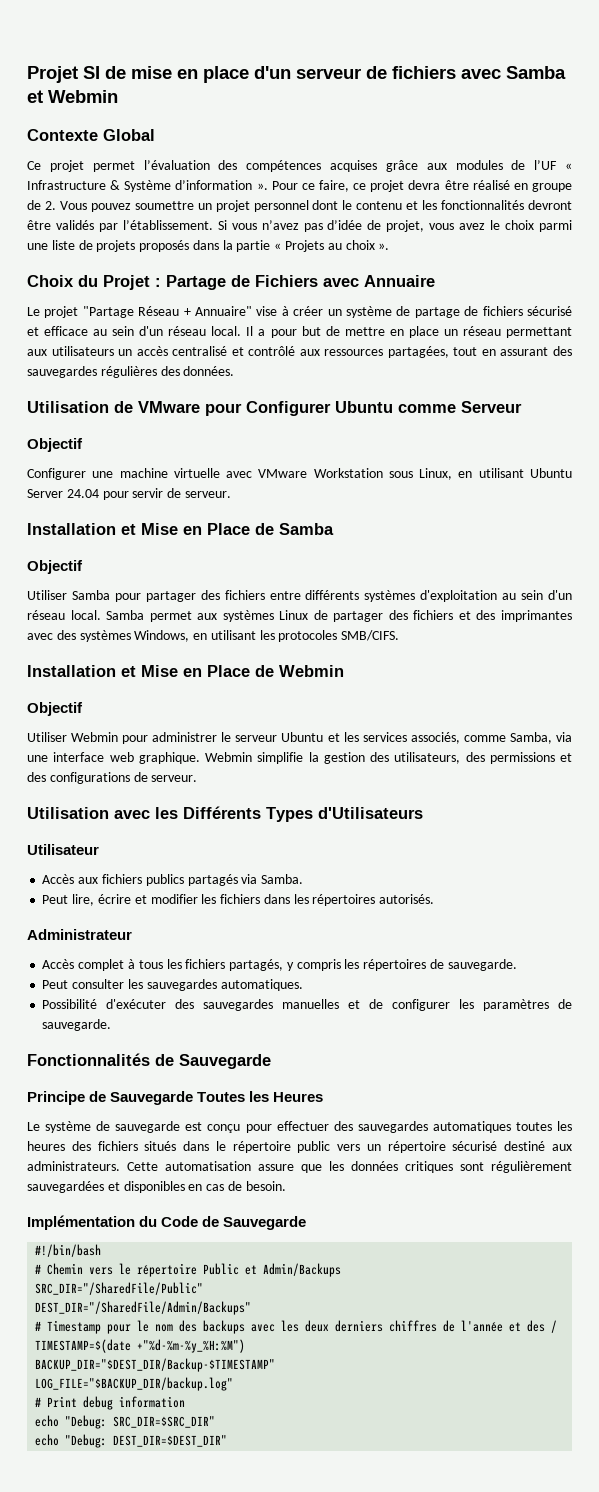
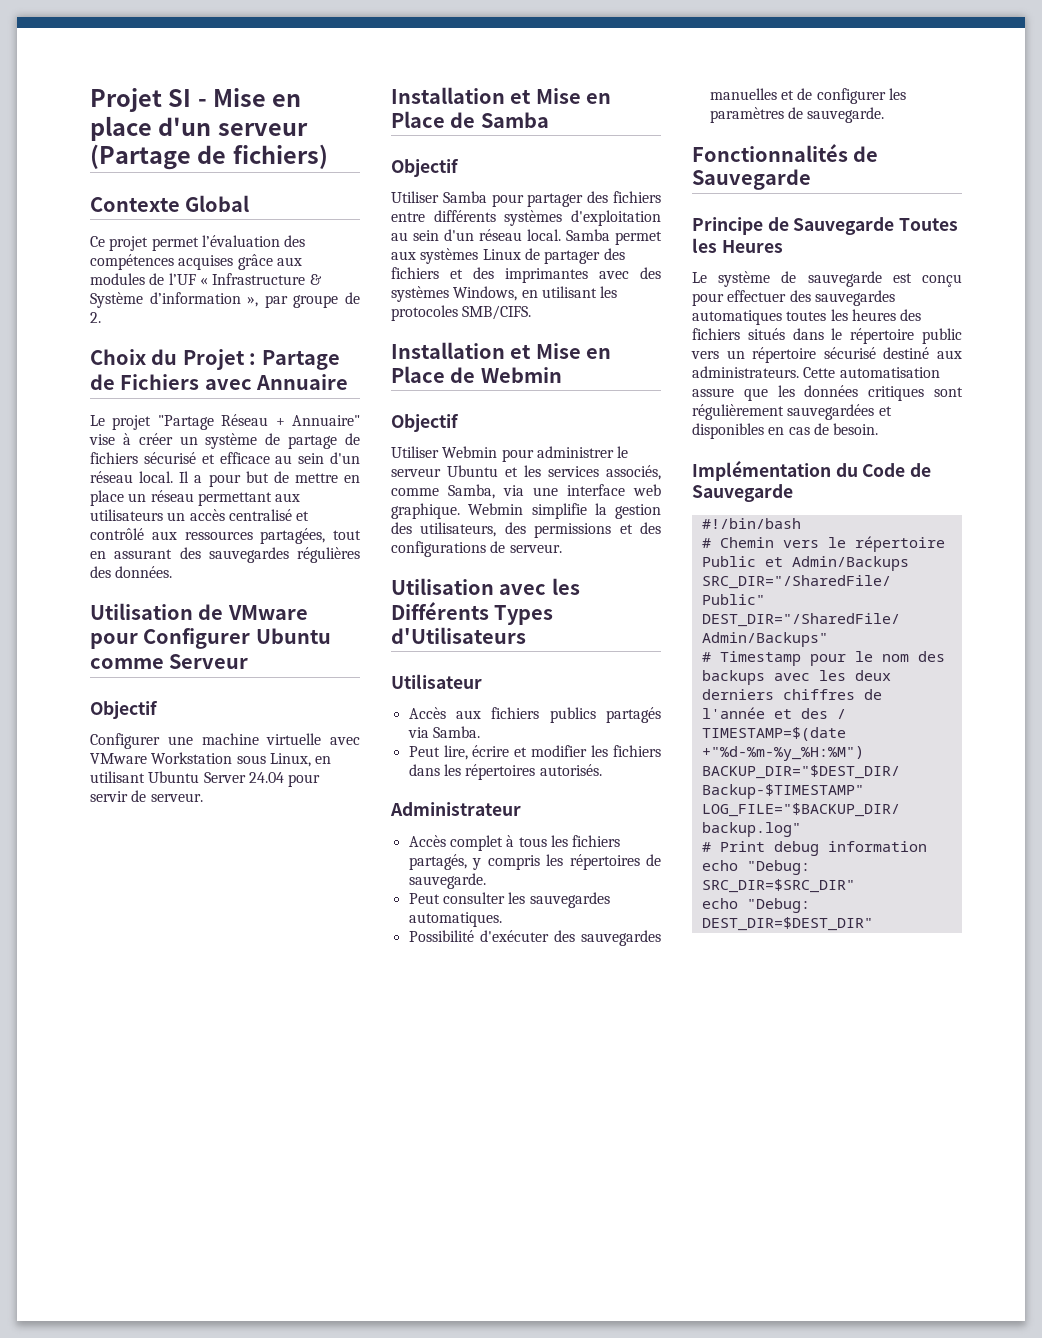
[105,66,172,79] de mise -> [197,88,267,107] - Mise
[366,66,566,79] [27,90,118,103] de fichiers avec Samba et Webmin -> [90,144,328,170] (Partage de fichiers)
[256,180,572,192] [27,200,572,212] [27,220,572,232] [27,240,390,252] ». Pour ce faire, ce projet devra être réalisé en groupe de 2. Vous pouvez soumettre un projet personnel dont le contenu et les fonctionnalités devront être validés par l’établissement. Si vous n’avez pas d’idée de projet, vous avez le choix parmi une liste de projets proposés dans la partie « Projets au choix ». -> [247,292,360,308] [90,312,101,323] », par groupe de 2.

